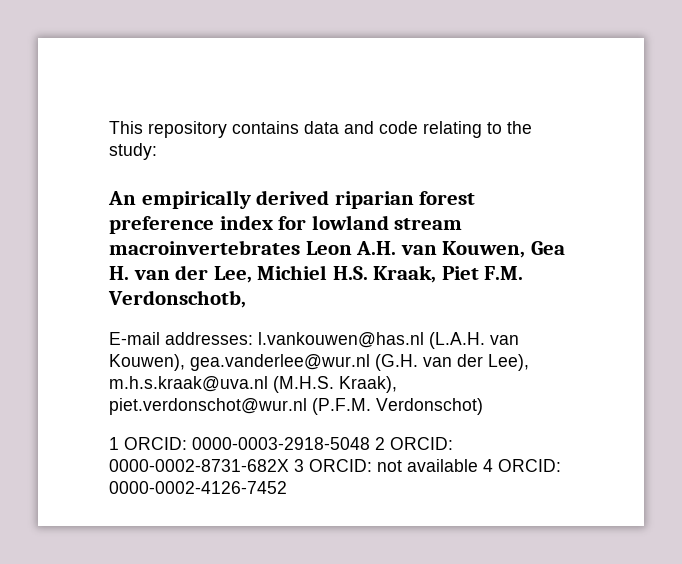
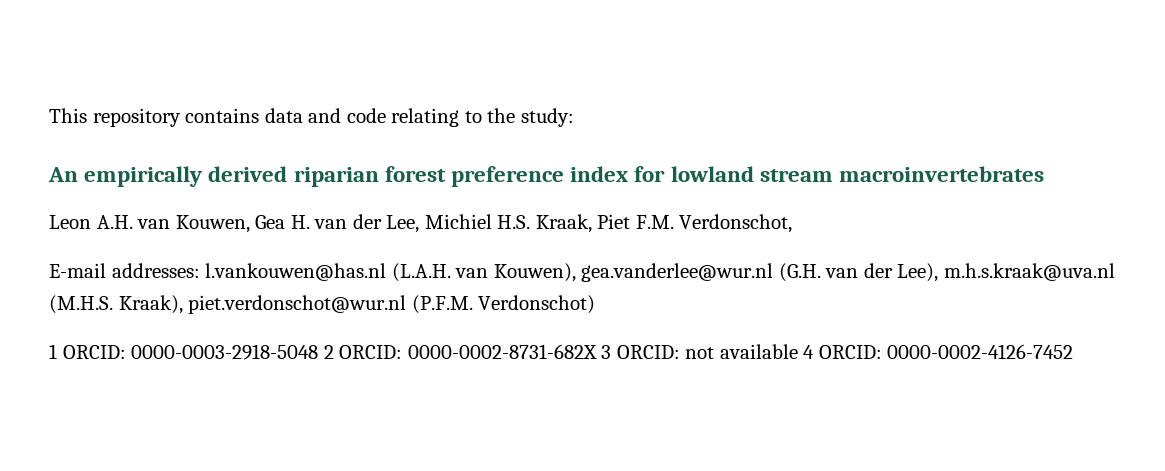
(300, 247) none -> (1045, 174) //
[108,290,246,308] Verdonschotb, -> [679,214,793,233] Verdonschot,

